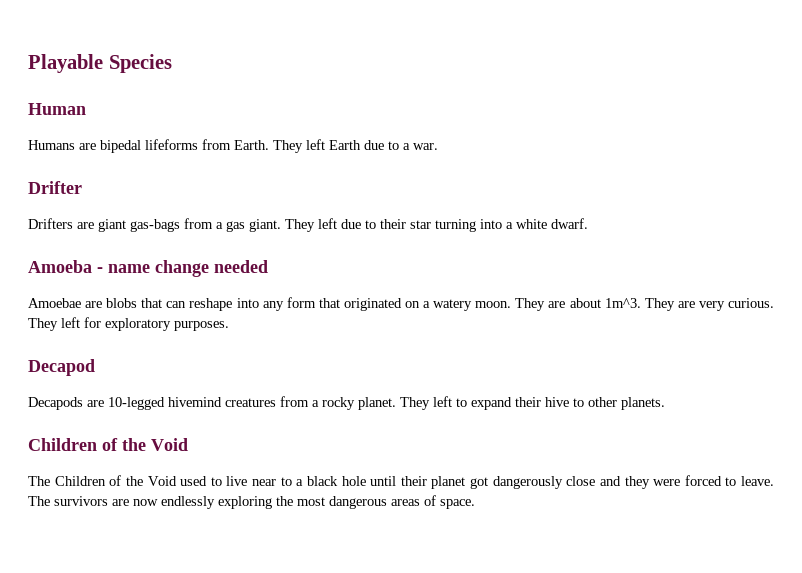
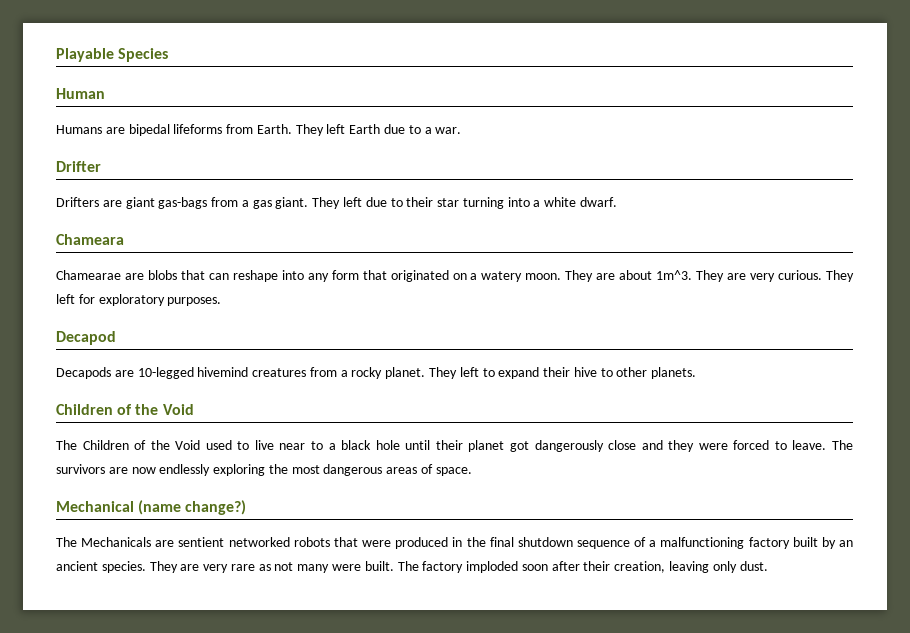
[28,260,268,277] [28,298,81,308] Amoeba - name change needed // Amoebae -> [56,234,124,245] [56,270,121,280] Chameara // Chamearae
(475, 504) none -> [56,500,247,515] [56,537,853,549] [56,561,768,573] // Mechanical (name change?) // The Mechanicals are sentient networked robots that were produced in the final shutdown sequence of a malfunctioning factory built by an ancient species. They are very rare as not many were built. The factory imploded soon after their creation, leaving only dust.

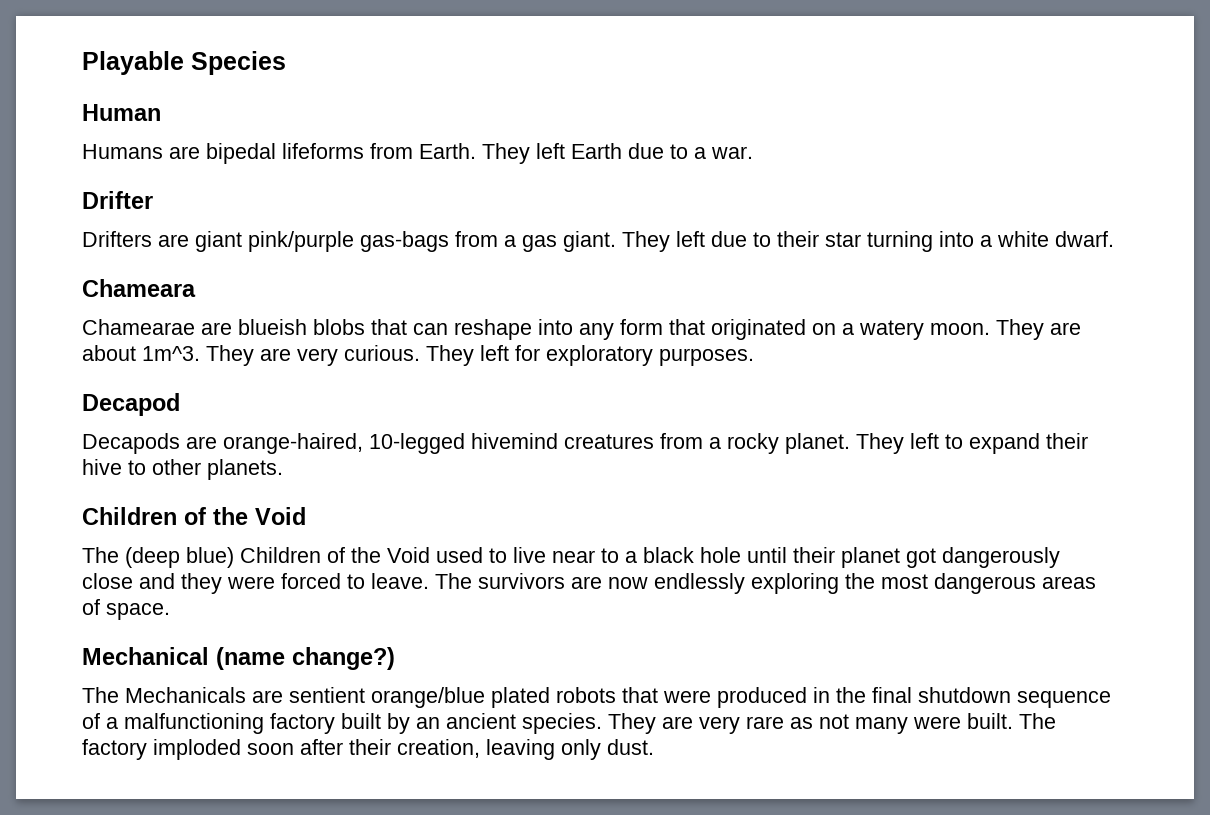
(155, 203) none -> [248,231,354,252] pink/purple
(144, 276) none -> [238,319,307,335] blueish
(134, 373) none -> [223,433,363,454] orange-haired,
(77, 445) none -> [125,547,234,568] (deep blue)
[228,537,290,547] networked -> [371,687,550,708] orange/blue plated

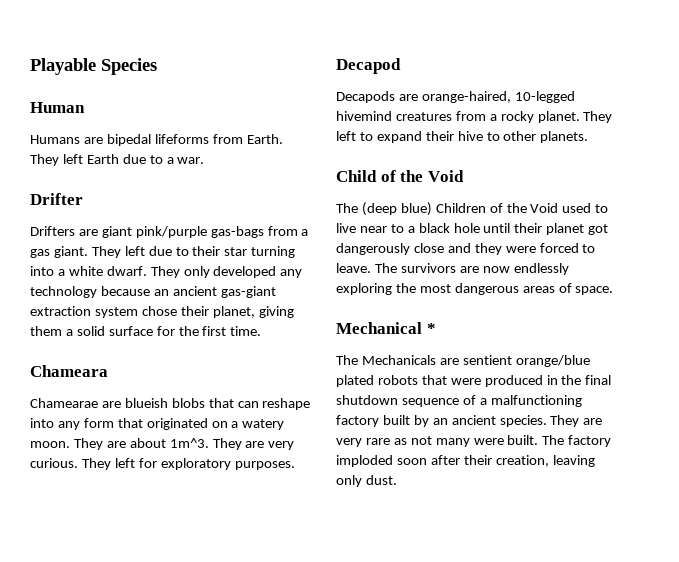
(1114, 239) none -> [150,266,303,278] [30,286,276,298] [30,306,294,318] [30,326,262,336] They only developed any technology because an ancient gas-giant extraction system chose their planet, giving them a solid surface for the first time.
[82,507,177,525] Children -> [336,170,377,182] Child
[216,647,395,670] (name change?) -> [426,323,436,334] *

